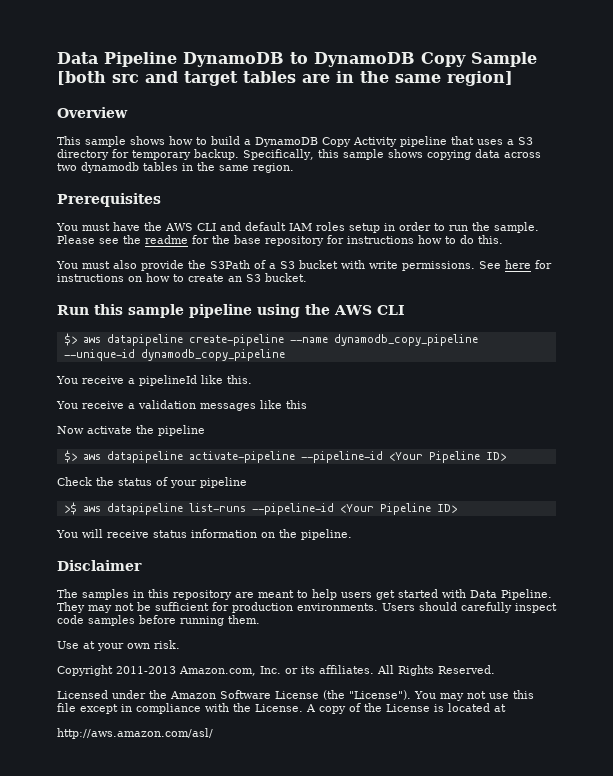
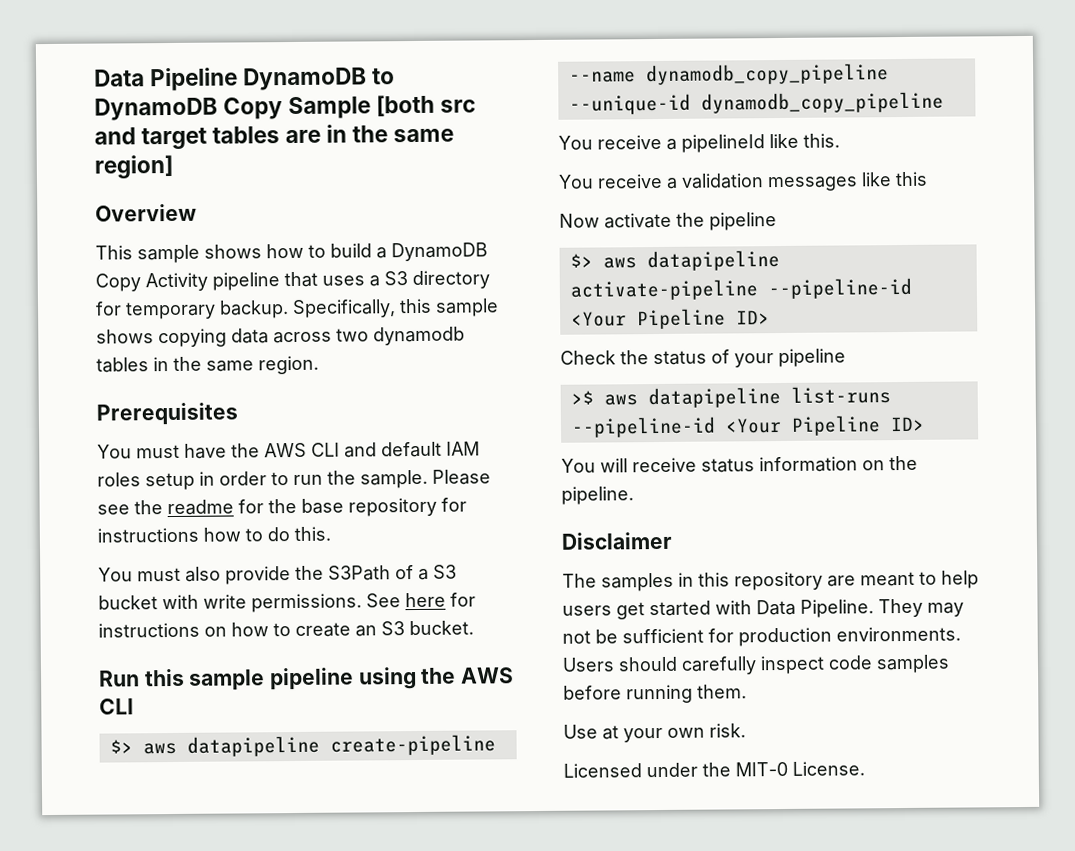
[57,665,495,676] [57,690,534,701] [57,703,506,714] [57,728,213,739] Copyright 2011-2013 Amazon.com, Inc. or its affiliates. All Rights Reserved. // Licensed under the Amazon Software License (the "License"). You may not use this file except in compliance with the License. A copy of the License is located at // http://aws.amazon.com/asl/ -> [563,761,865,778] Licensed under the MIT-0 License.

